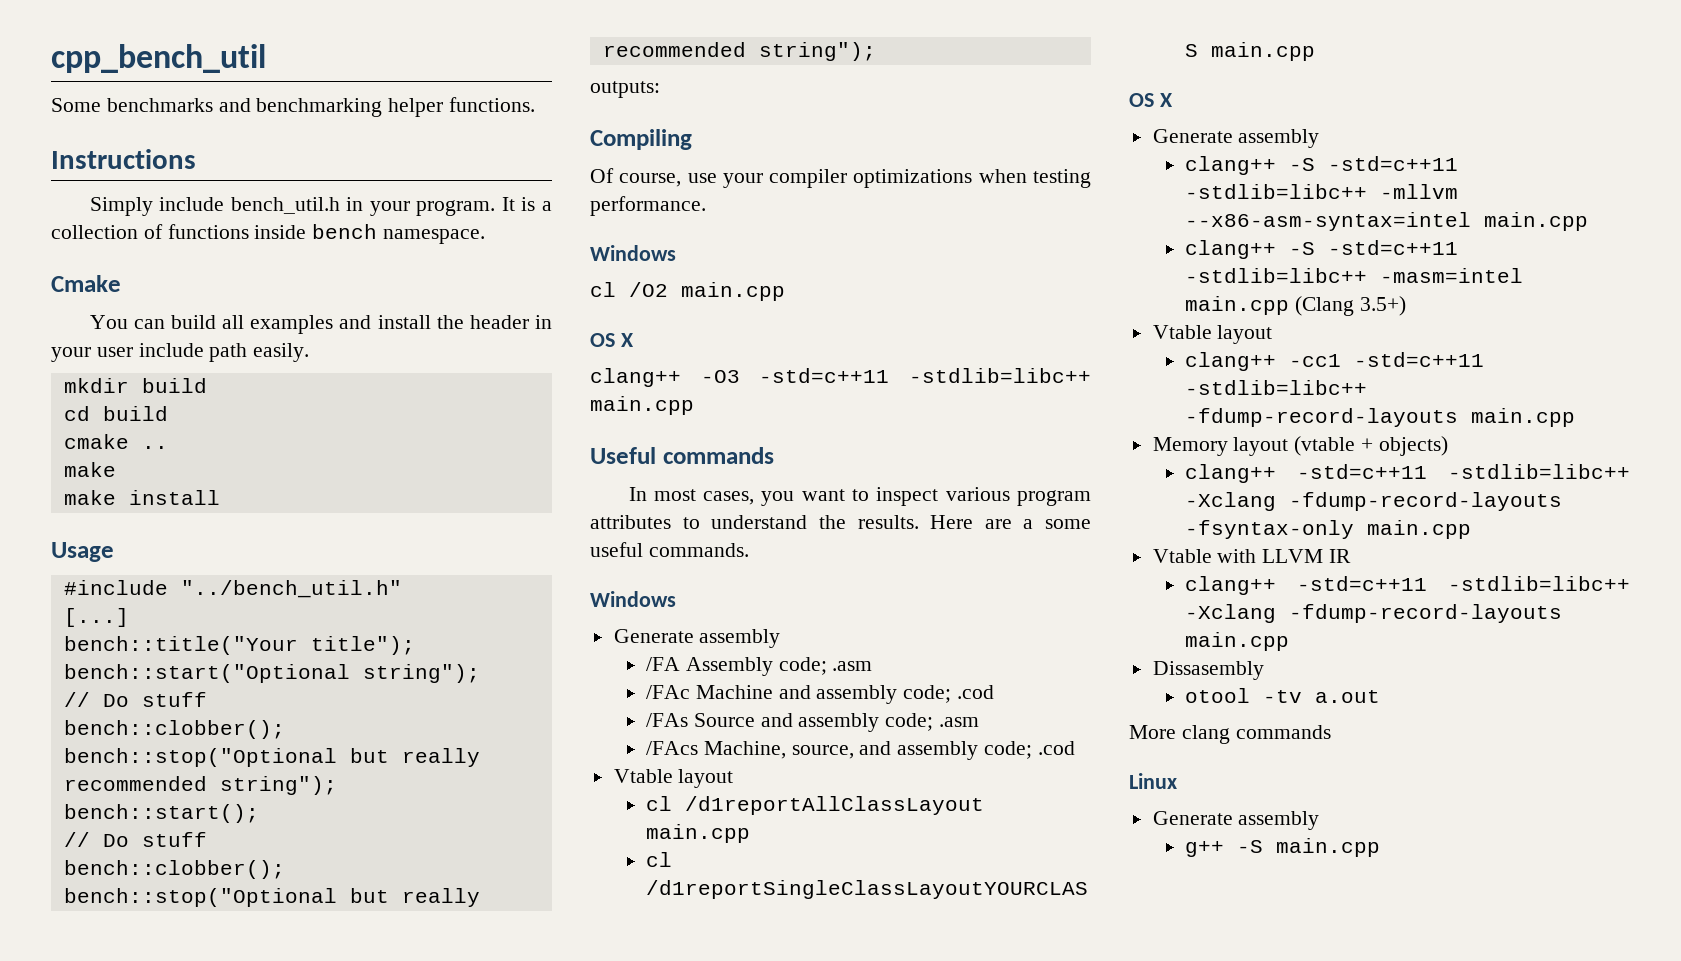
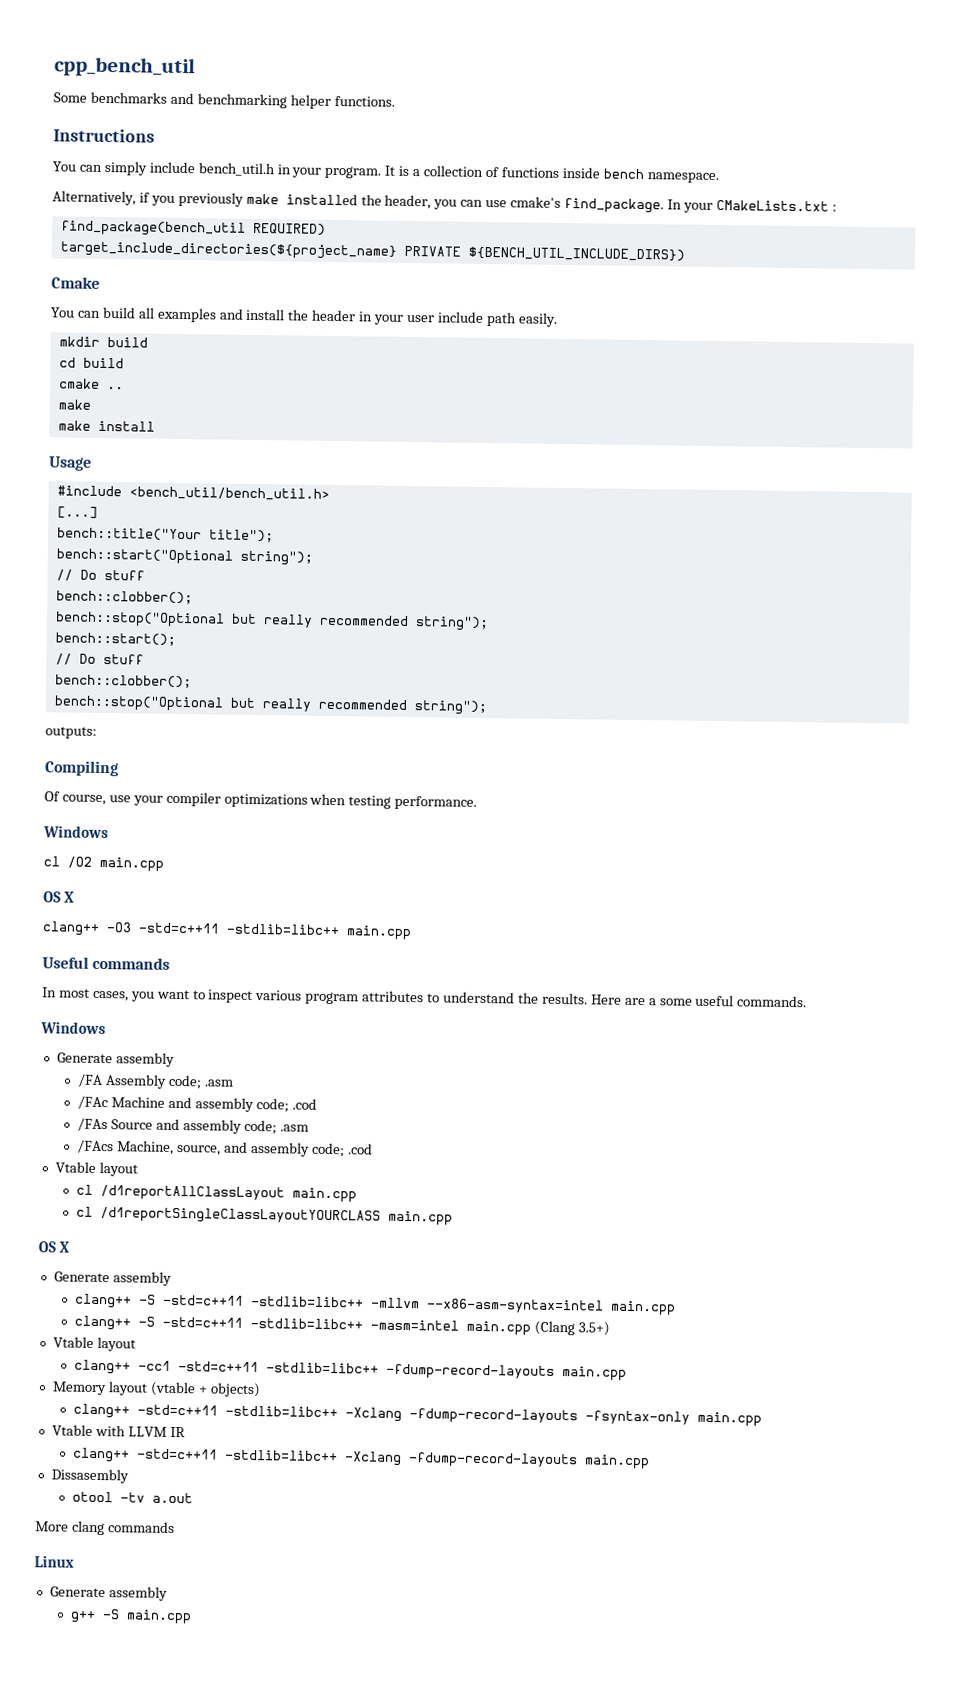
[89,197,153,216] Simply -> [52,160,148,176] You can simply
(486, 236) none -> [52,190,837,214] [60,220,326,237] [59,241,685,262] // Alternatively, if you previously make installed the header, you can use cmake's find_package. In your CMakeLists.txt : // find_package(bench_util REQUIRED) // target_include_directories(${project_name} PRIVATE ${BENCH_UTIL_INCLUDE_DIRS})
[180,580,402,598] "../bench_util.h" -> [128,486,330,501] <bench_util/bench_util.h>

